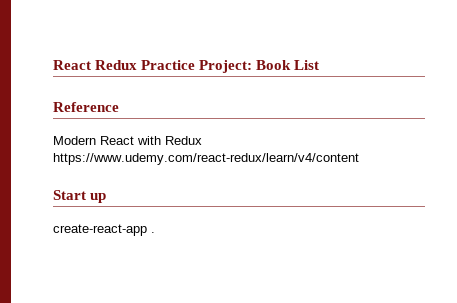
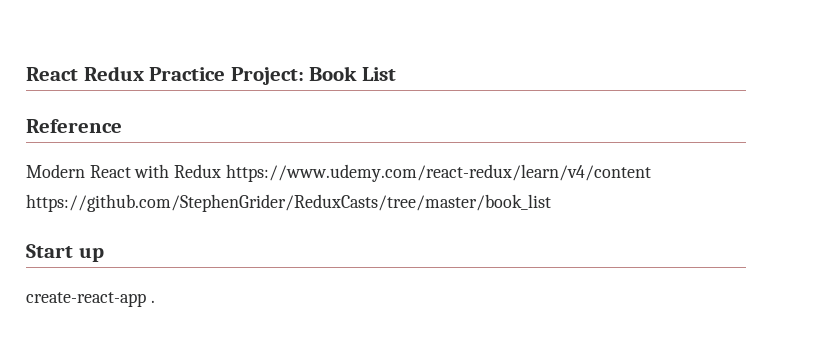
(359, 159) none -> [26,194,551,212] https://github.com/StephenGrider/ReduxCasts/tree/master/book_list

